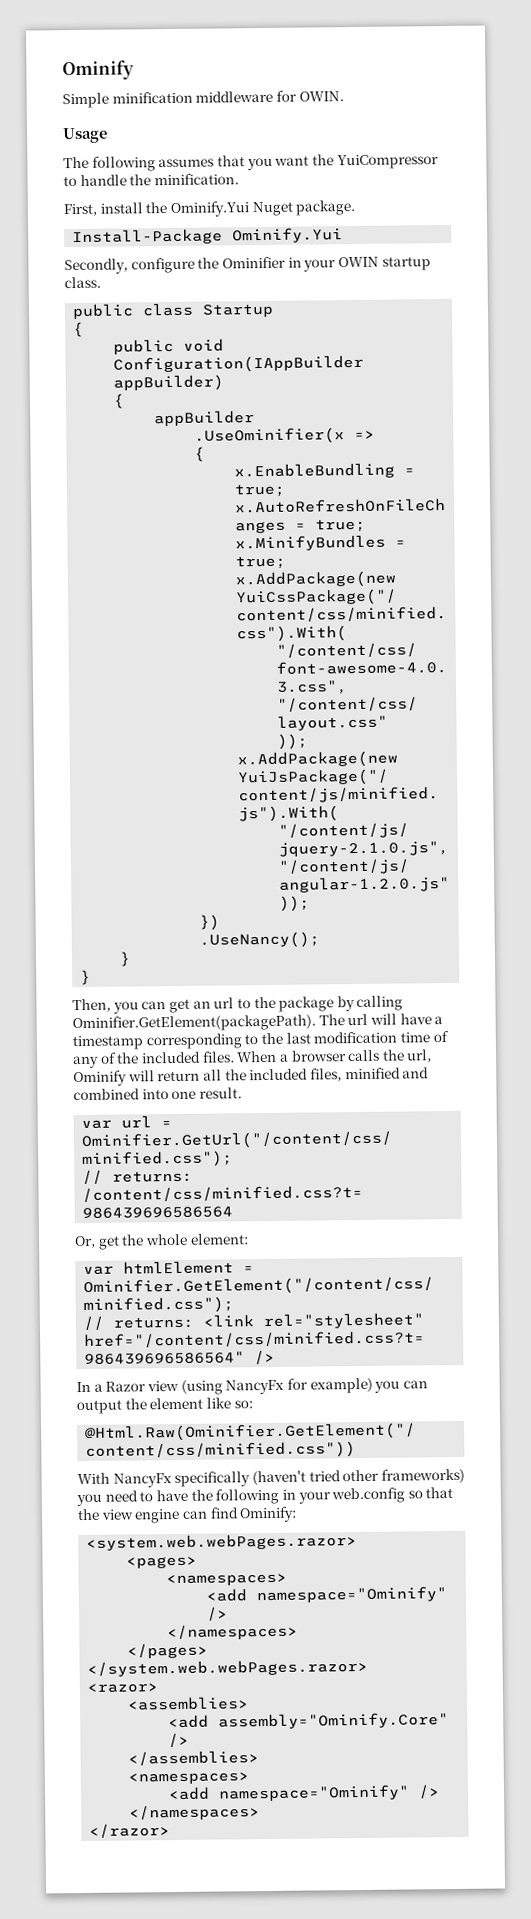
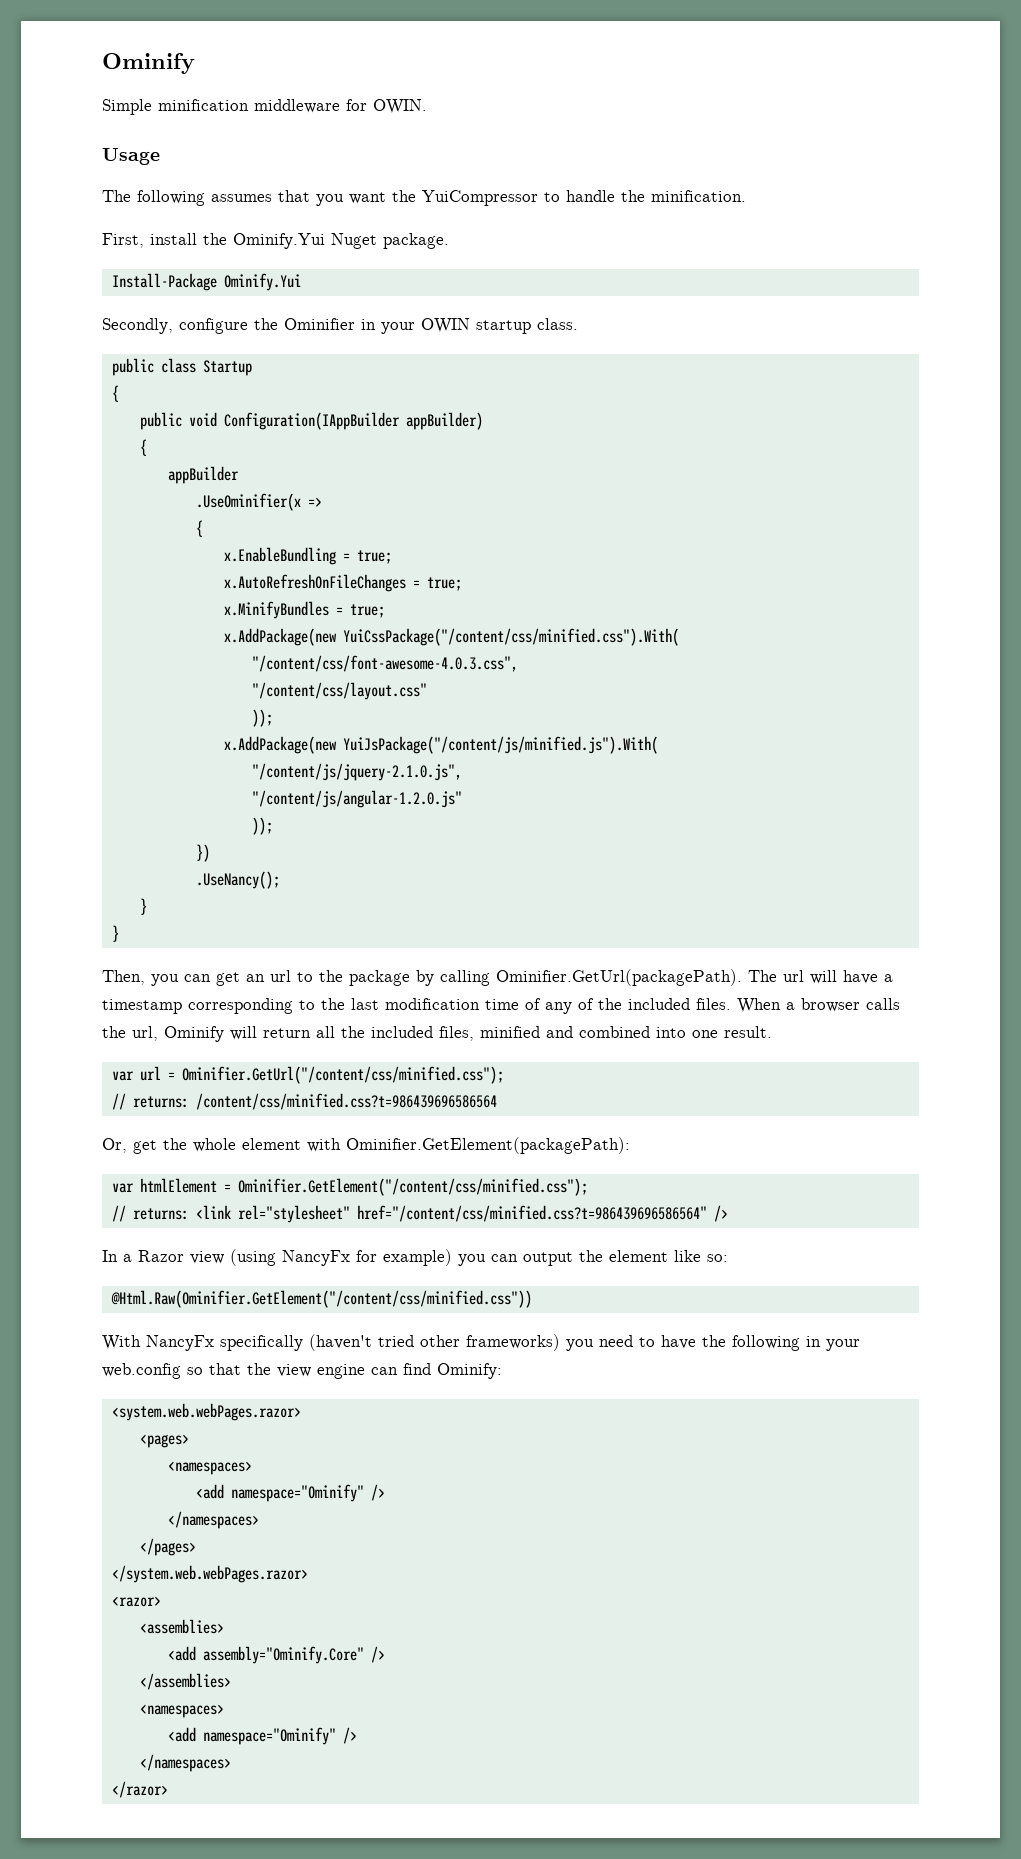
[72,1014,316,1033] Ominifier.GetElement(packagePath). -> [496,969,742,986] Ominifier.GetUrl(packagePath).
[189,1233,249,1245] element: -> [242,1137,630,1154] element with Ominifier.GetElement(packagePath):

